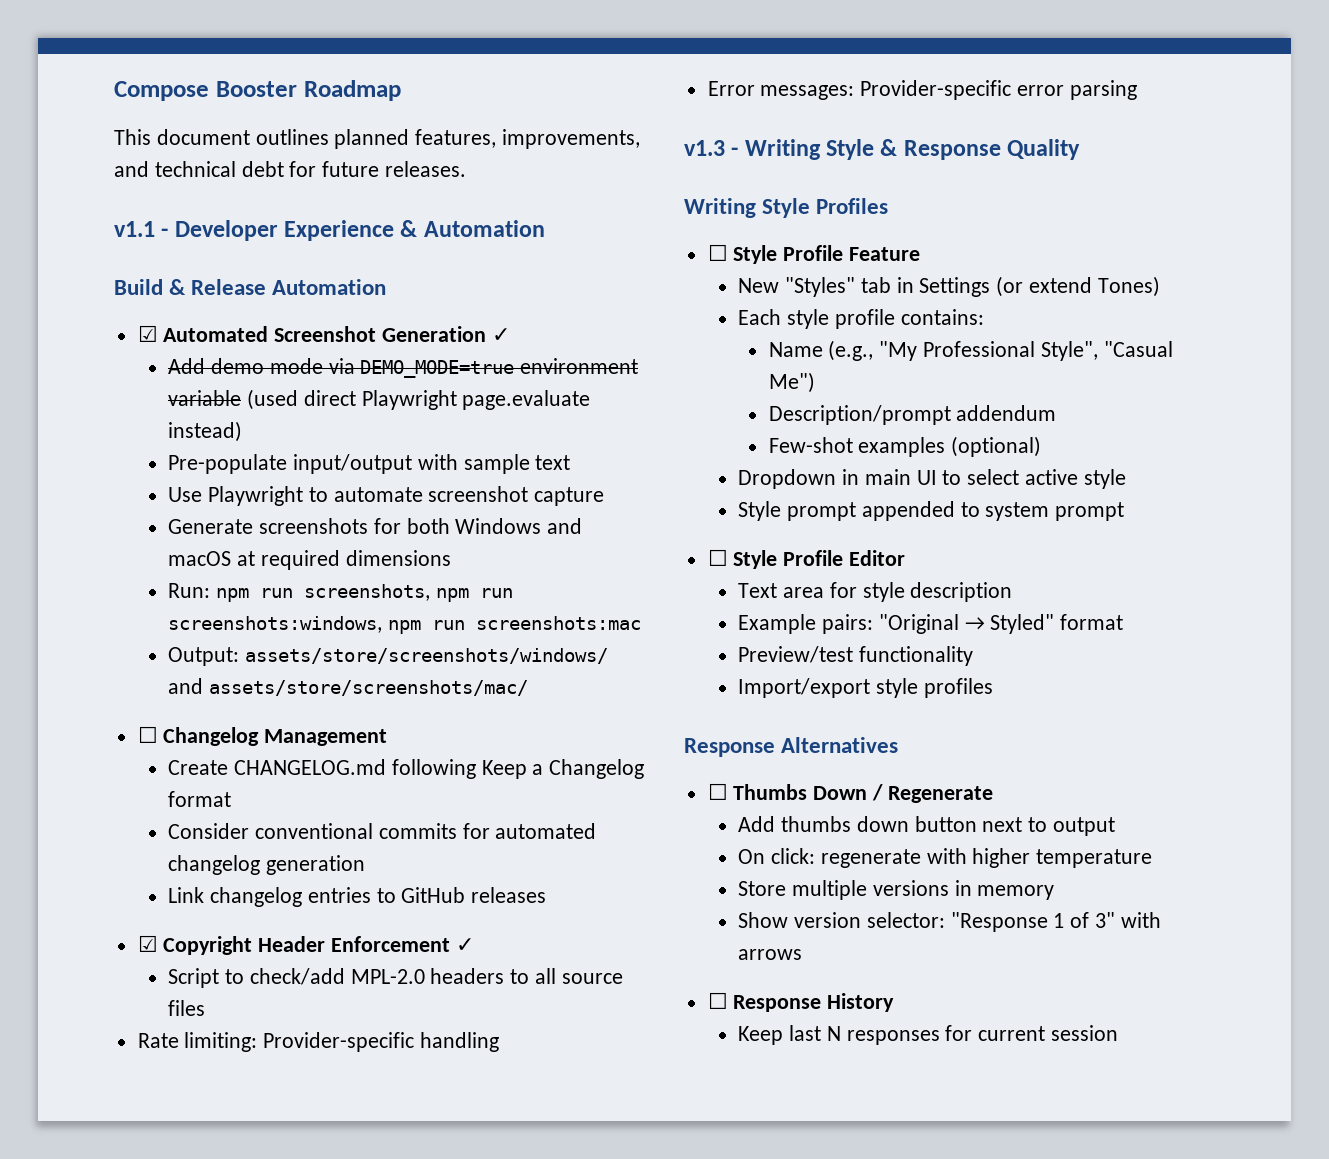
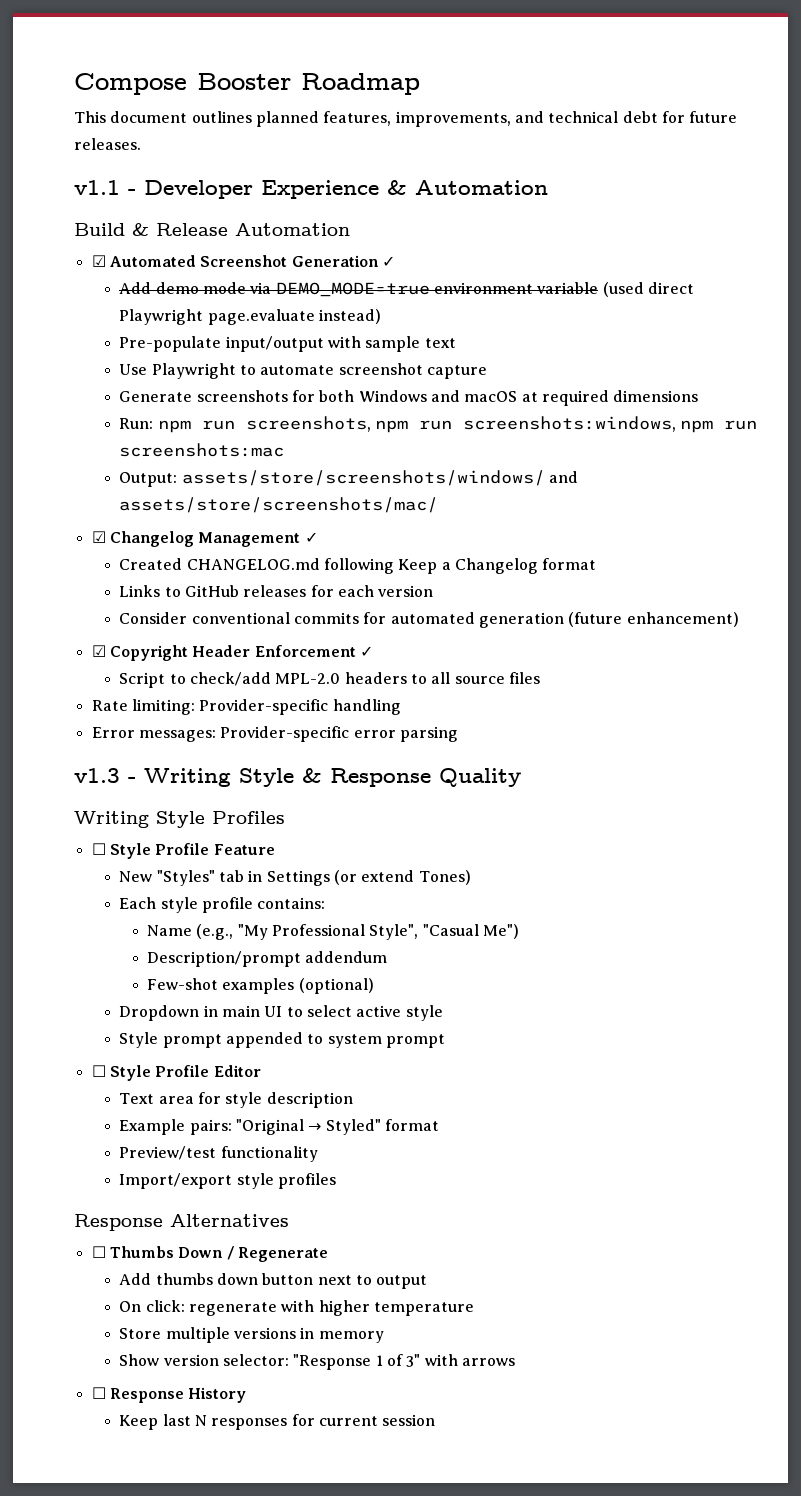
[137,726,158,743] ☐ -> [91,531,106,543] ☑
[168,760,229,775] // Create -> [304,532,318,543] [119,558,183,570] ✓ // Created
(232, 799) none -> [119,585,434,597] // Links to GitHub releases for each version
[168,855,261,875] changelog -> (475, 618) none
[168,887,547,907] // Link changelog entries to GitHub releases -> [568,612,739,627] (future enhancement)

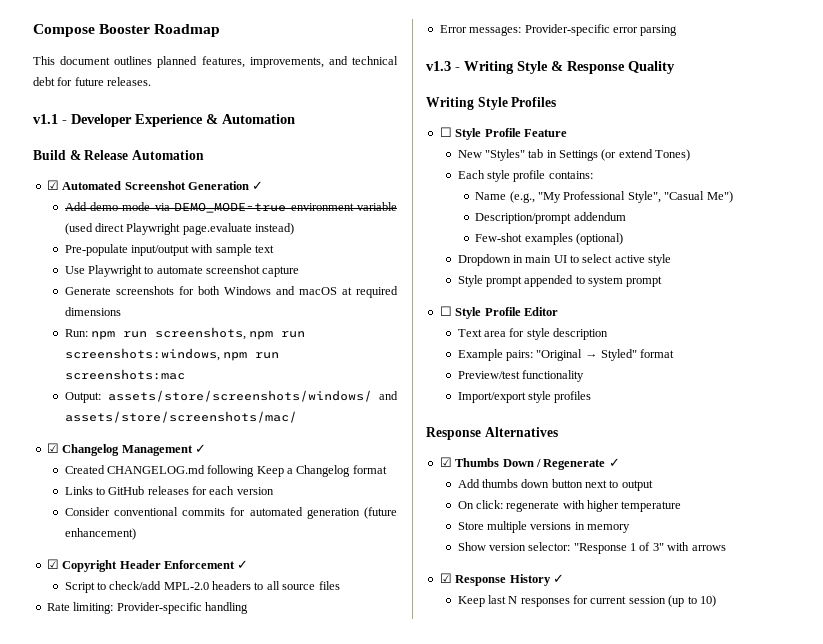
[91,1246,106,1258] ☐ -> [439,457,452,467] ☑
(328, 1254) none -> [608,458,620,467] ✓
[91,1387,106,1399] ☐ -> [439,573,452,583] ☑
(247, 1395) none -> [552,574,564,583] ✓
(436, 1420) none -> [668,595,716,607] (up to 10)

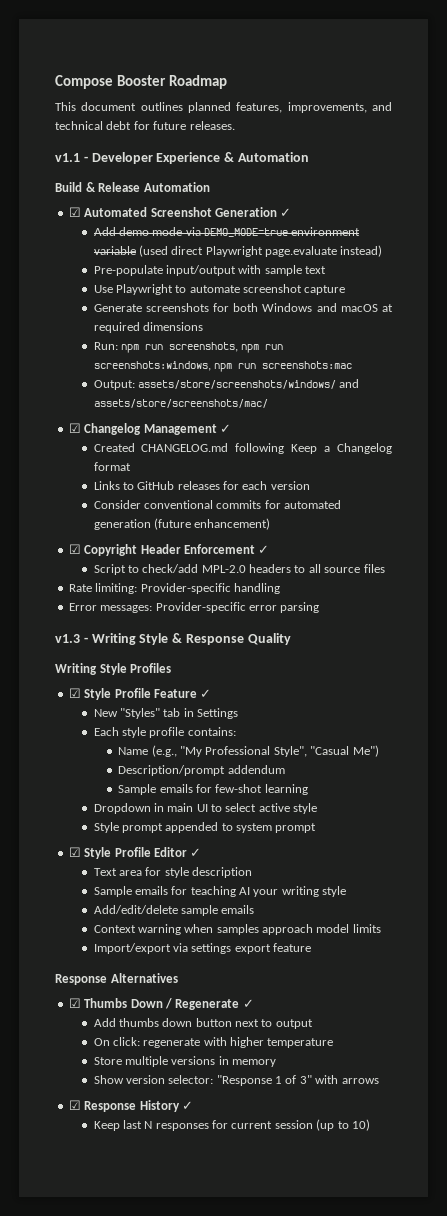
[439,127,452,137] ☐ -> [68,688,81,698] ☑
(567, 133) none -> [200,689,212,698] ✓
[601,149,691,161] (or extend Tones) -> (239, 713) none
[475,233,624,245] Few-shot examples (optional) -> [118,784,308,795] Sample emails for few-shot learning
[439,306,452,316] ☐ -> [68,847,81,857] ☑
(558, 311) none -> [190,848,202,857] ✓
[457,349,675,361] [457,370,584,382] [457,391,592,403] Example pairs: "Original → Styled" format // Preview/test functionality // Import/export style profiles -> [93,886,347,897] [93,905,255,916] [93,924,381,935] [93,943,312,954] Sample emails for teaching AI your writing style // Add/edit/delete sample emails // Context warning when samples approach model limits // Import/export via settings export feature

